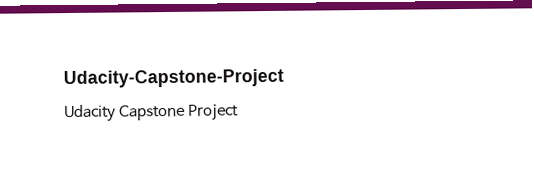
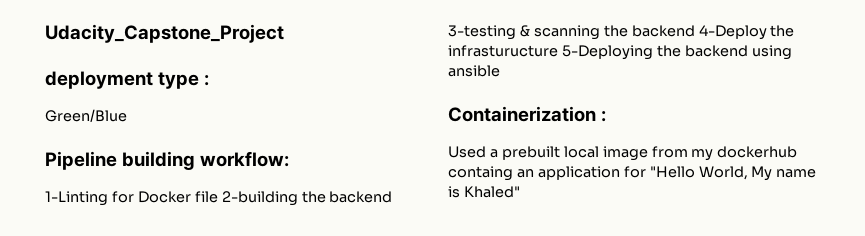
[63,68,284,89] [64,103,239,123] Udacity-Capstone-Project // Udacity Capstone Project -> [45,24,284,43] [45,71,210,89] [45,109,127,122] [45,151,290,170] [45,191,393,206] [448,25,795,40] [448,45,792,60] [448,65,500,77] [448,106,607,122] [448,146,798,161] [448,166,817,181] [448,186,520,198] Udacity_Capstone_Project // deployment type : // Green/Blue // Pipeline building workflow: // 1-Linting for Docker file 2-building the backend 3-testing & scanning the backend 4-Deploy the infrasturucture 5-Deploying the backend using ansible // Containerization : // Used a prebuilt local image from my dockerhub containg an application for "Hello World, My name is Khaled"

